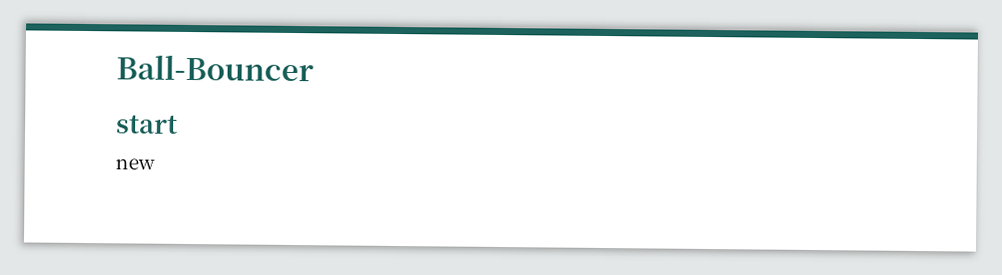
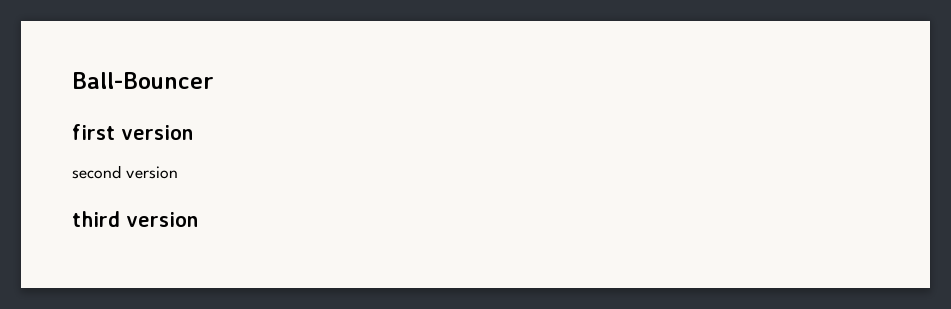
[116,114,178,134] [115,158,155,170] start // new -> [72,124,193,140] [72,165,178,179] [72,211,198,227] first version // second version // third version

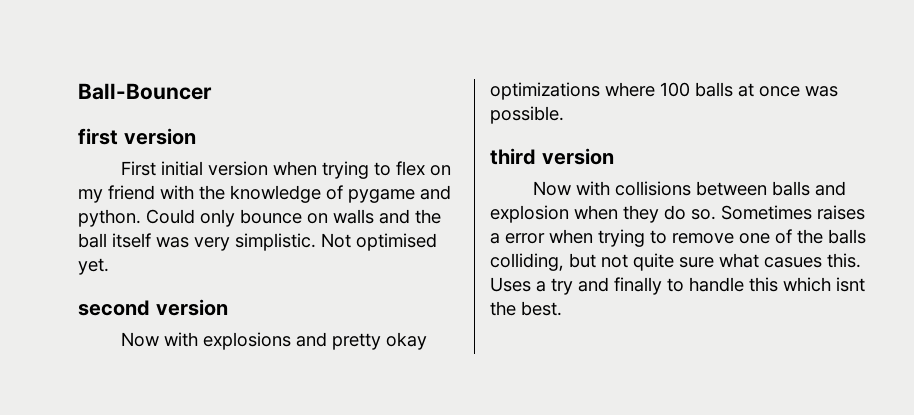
[72,165,178,179] [72,211,198,227] second version // third version -> [121,161,452,179] [78,185,451,203] [78,209,441,227] [78,233,437,251] [78,258,109,275] [78,299,228,316] [121,332,428,350] [490,82,838,100] [490,106,564,124] [490,148,614,165] [533,181,847,196] [490,205,865,223] [490,229,866,247] [490,253,861,271] [490,277,865,295] [490,301,562,316] First initial version when trying to flex on my friend with the knowledge of pygame and python. Could only bounce on walls and the ball itself was very simplistic. Not optimised yet. // second version // Now with explosions and pretty okay optimizations where 100 balls at once was possible. // third version // Now with collisions between balls and explosion when they do so. Sometimes raises a error when trying to remove one of the balls colliding, but not quite sure what casues this. Uses a try and finally to handle this which isnt the best.

